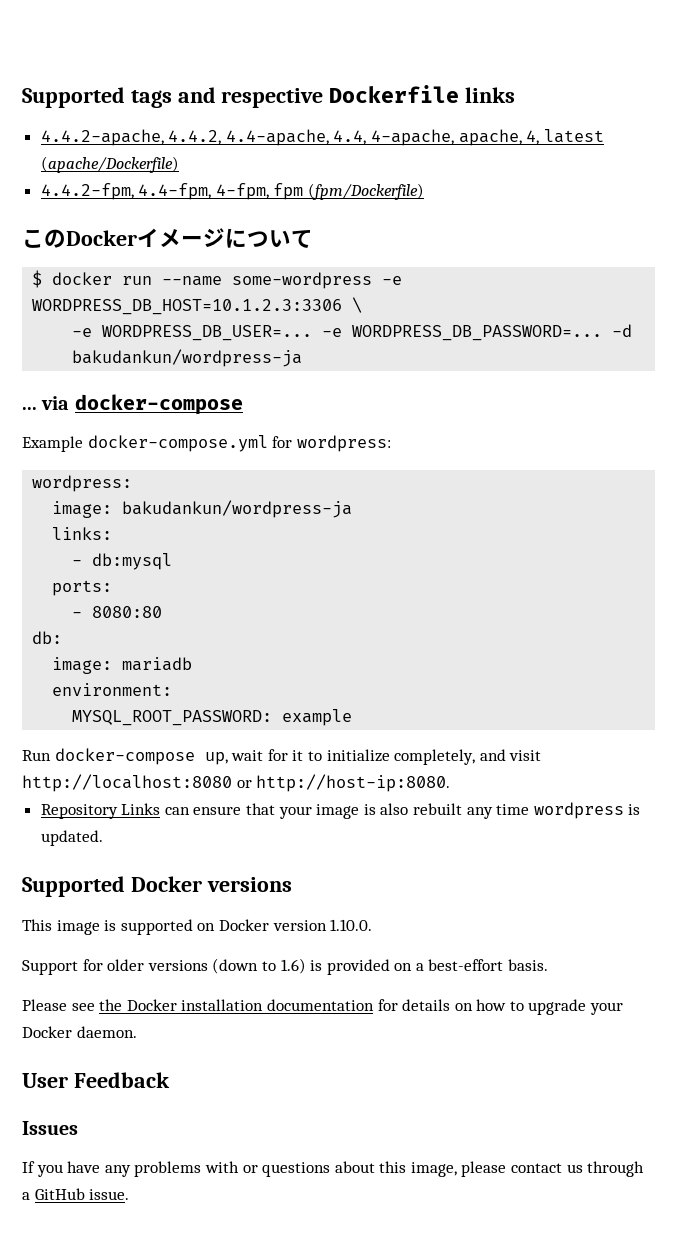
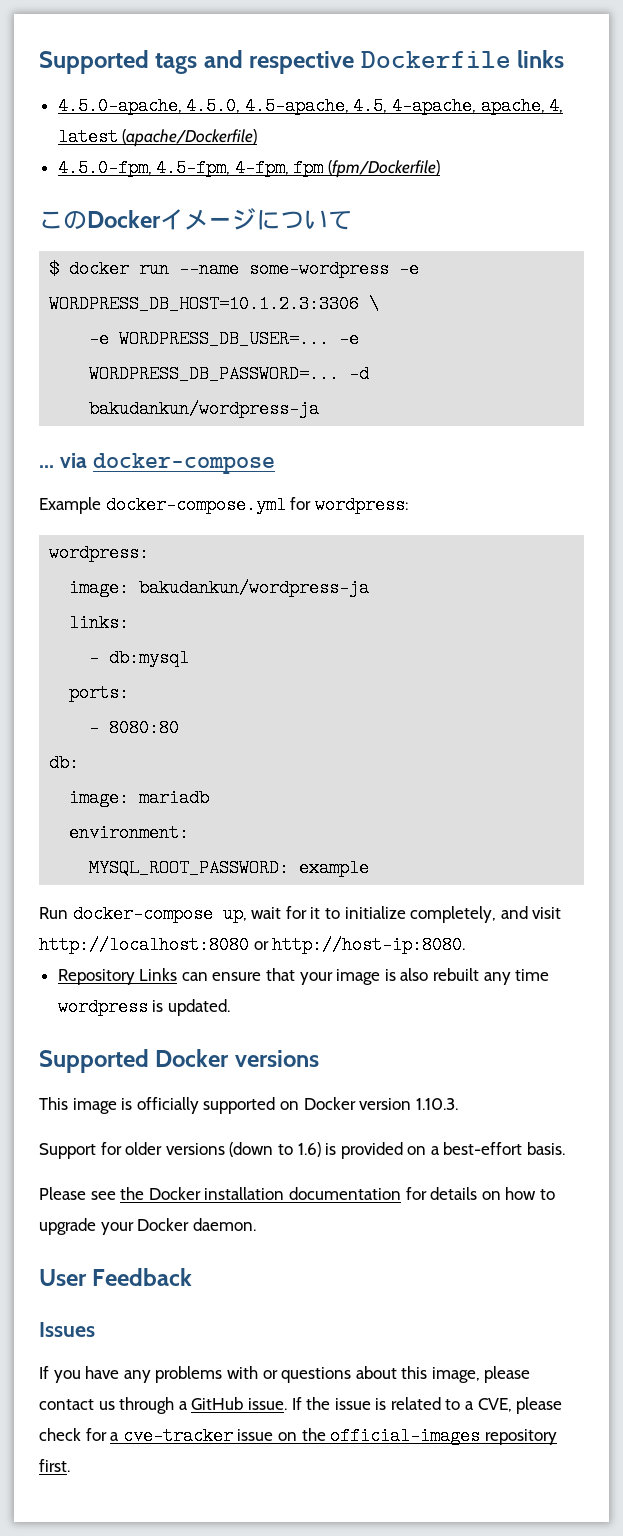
[40,129,367,146] 4.4.2-apache, 4.4.2, 4.4-apache, 4.4, -> [57,97,388,115] 4.5.0-apache, 4.5.0, 4.5-apache, 4.5,
[40,183,212,200] 4.4.2-fpm, 4.4-fpm, -> [57,159,231,177] 4.5.0-fpm, 4.5-fpm,
(117, 925) none -> [136,1097,199,1114] officially
[330,919,373,931] 1.10.0. -> [415,1098,458,1110] 1.10.3.
(130, 1194) none -> [291,1397,563,1414] [39,1427,557,1445] [39,1459,70,1472] If the issue is related to a CVE, please check for a cve-tracker issue on the official-images repository first.

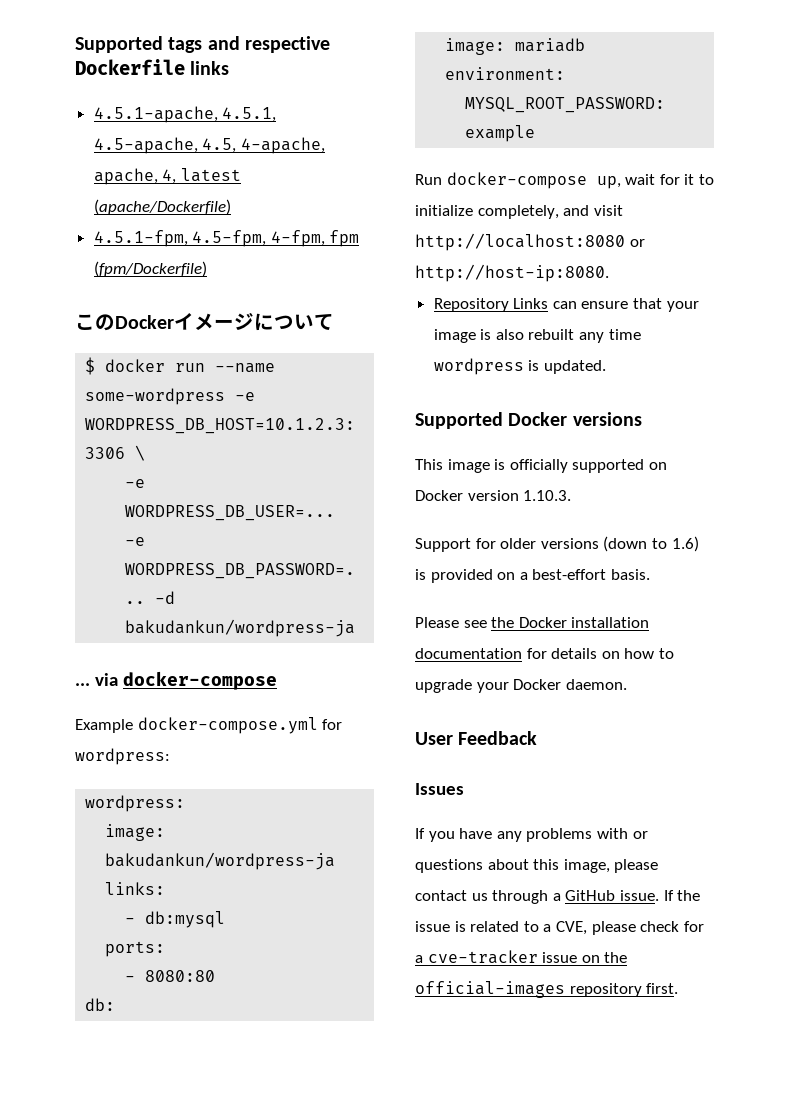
[57,97,241,115] 4.5.0-apache, 4.5.0, -> [93,106,277,123] 4.5.1-apache, 4.5.1,
[57,159,152,177] 4.5.0-fpm, -> [93,230,188,247] 4.5.1-fpm,

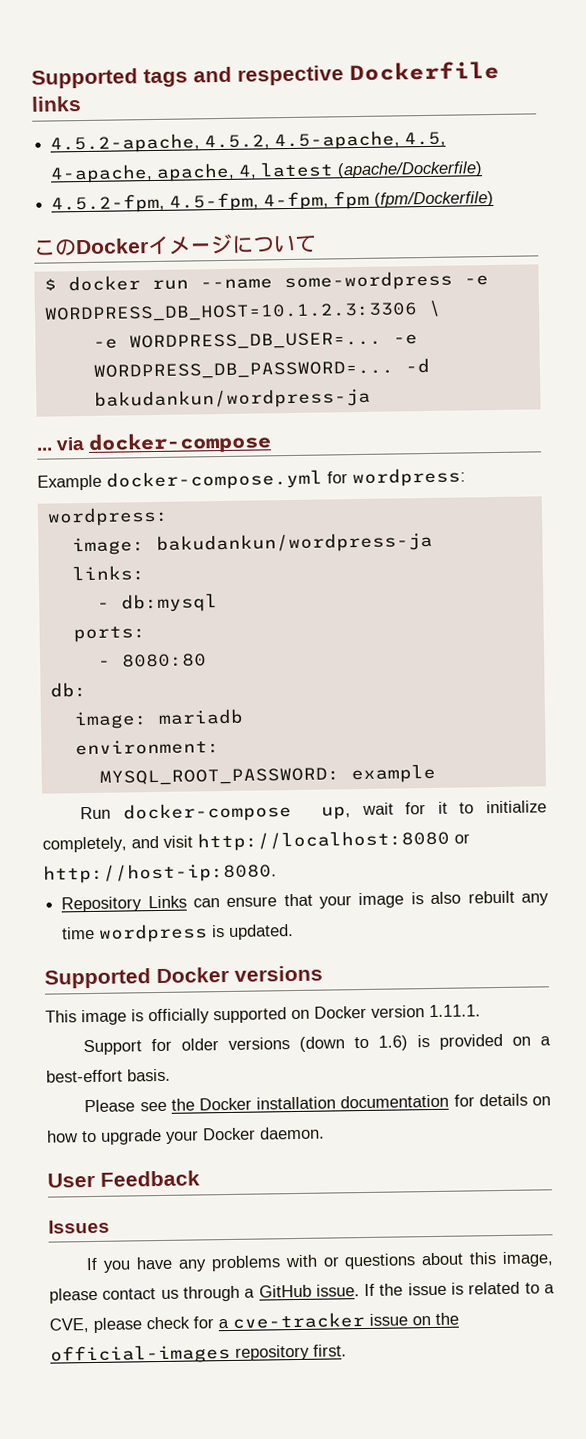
[93,106,277,123] 4.5.1-apache, 4.5.1, -> [50,133,271,154] 4.5.2-apache, 4.5.2,
[93,230,188,247] 4.5.1-fpm, -> [51,193,166,214] 4.5.2-fpm,
[523,490,572,501] 1.10.3. -> [429,1004,481,1018] 1.11.1.

